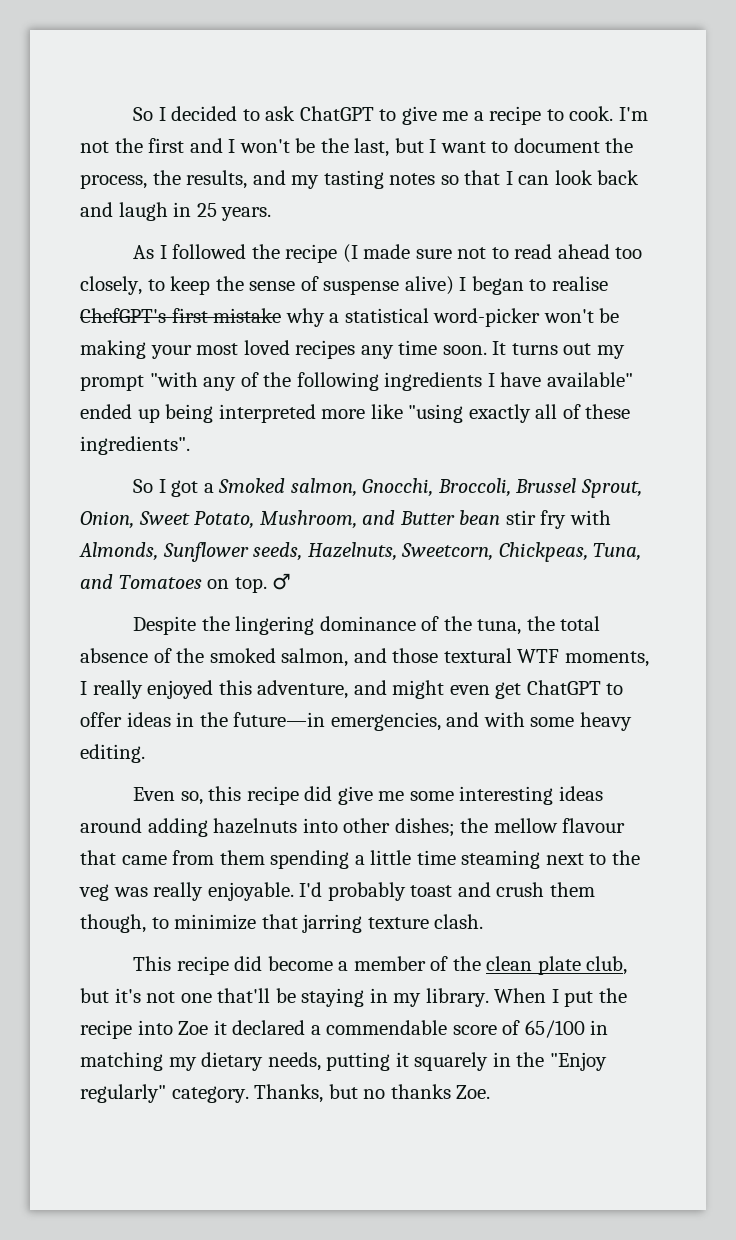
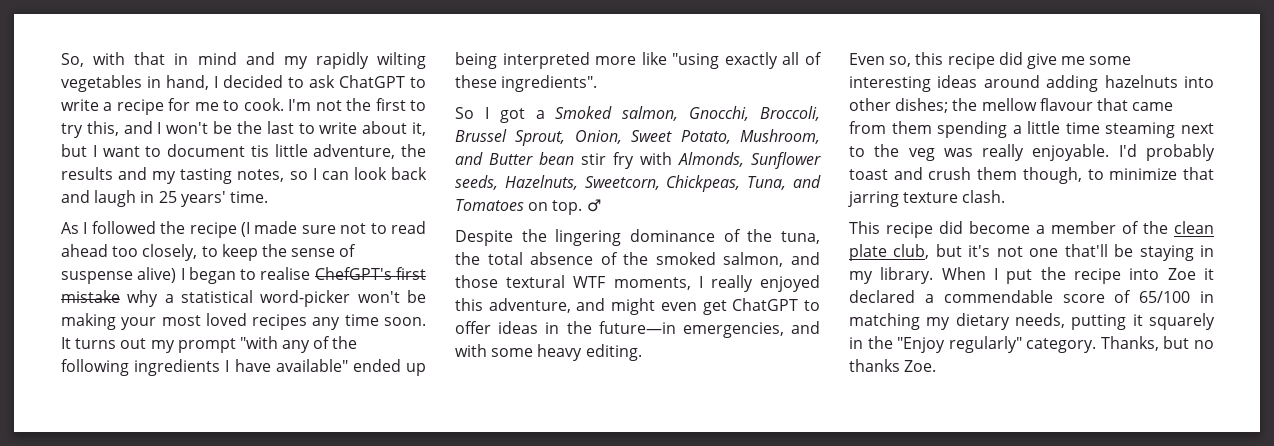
[132,107,153,121] So -> [61,52,426,69] [61,75,209,92] So, with that in mind and my rapidly wilting vegetables in hand,
[401,106,542,125] give me a recipe -> [61,98,219,115] write a recipe for me
(185, 145) none -> [409,100,426,111] [61,121,119,138] to try this,
[354,138,390,157] last, -> [266,121,426,136] last to write about it,
[605,138,634,153] [80,170,501,189] the process, the results, and my tasting notes so that -> [250,144,426,159] [61,167,308,184] tis little adventure, the results and my tasting notes, so
[221,207,272,221] years. -> [180,191,268,207] years' time.

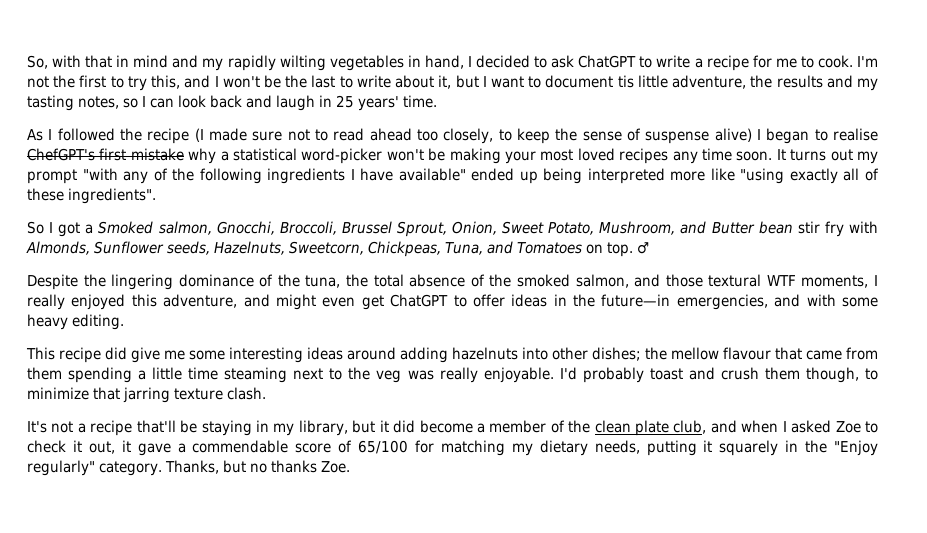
[849,52,944,67] Even so, this -> [26,347,55,360] This
[849,221,933,238] This recipe -> [27,420,389,436] It's not a recipe that'll be staying in my library, but it
[935,244,1214,261] [849,267,1214,284] [849,290,915,303] but it's not one that'll be staying in my library. When I put the recipe into Zoe it declared -> [710,420,878,433] [27,440,171,456] and when I asked Zoe to check it out, it gave
[1200,291,1214,303] in -> [414,440,434,453] for

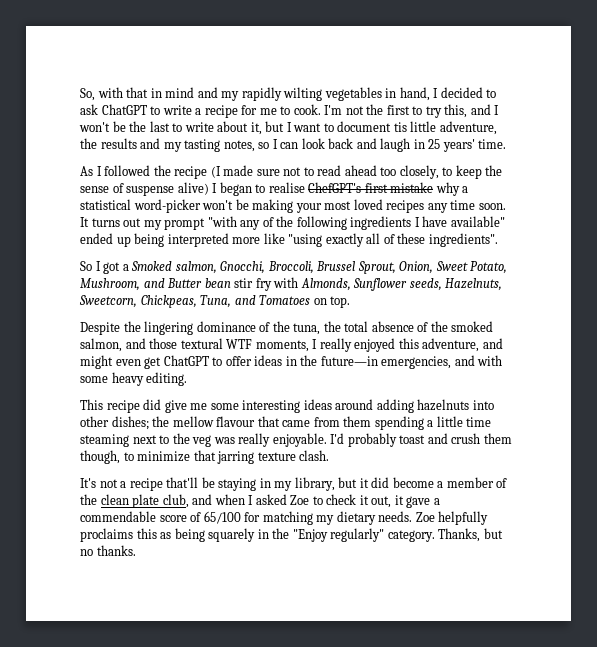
[636,242,649,254] ♂ -> (351, 302) none
[594,440,713,456] needs, putting it -> [378,511,489,525] [80,528,205,542] needs. Zoe helpfully proclaims this as being
[270,460,350,473] thanks Zoe. -> [96,545,136,556] thanks.

